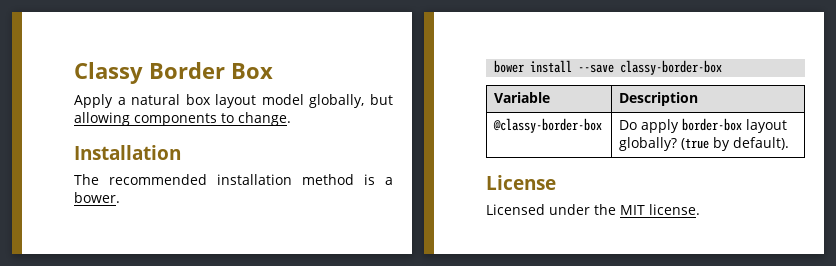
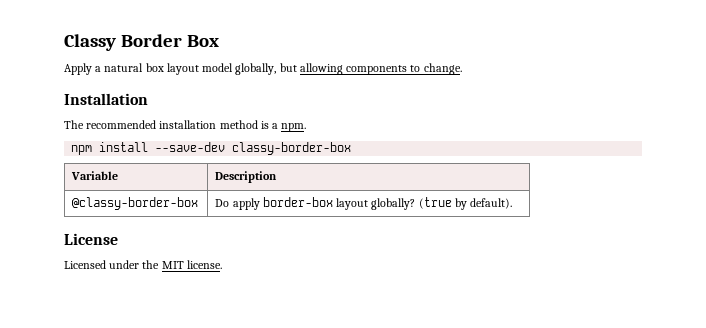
[74,192,120,203] [494,60,615,73] bower. // bower install --save -> [281,123,307,132] [71,142,226,155] npm. // npm install --save-dev

